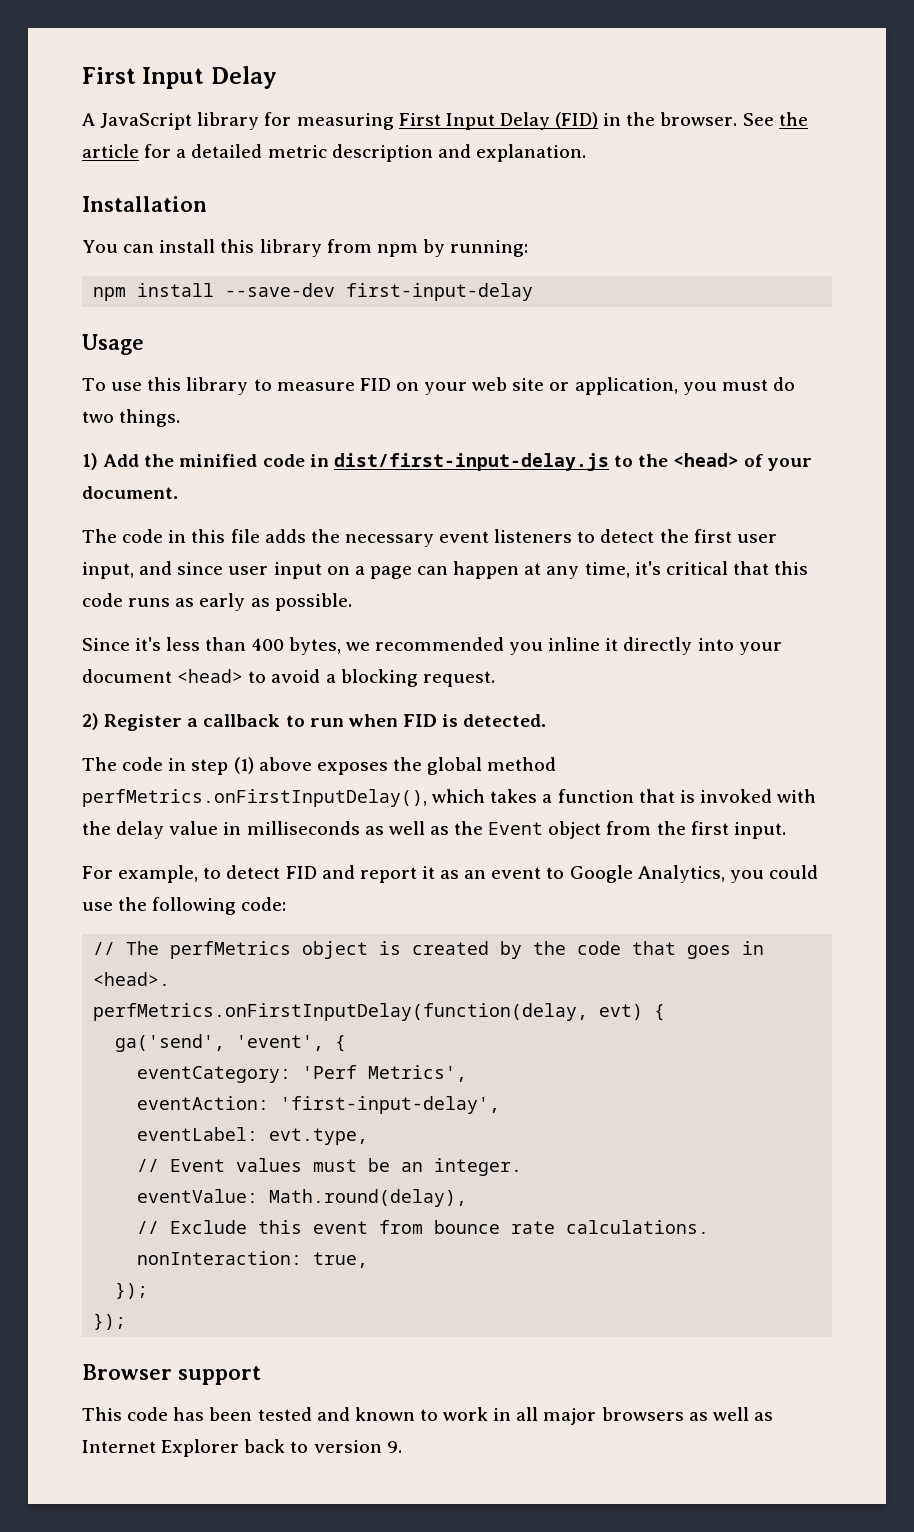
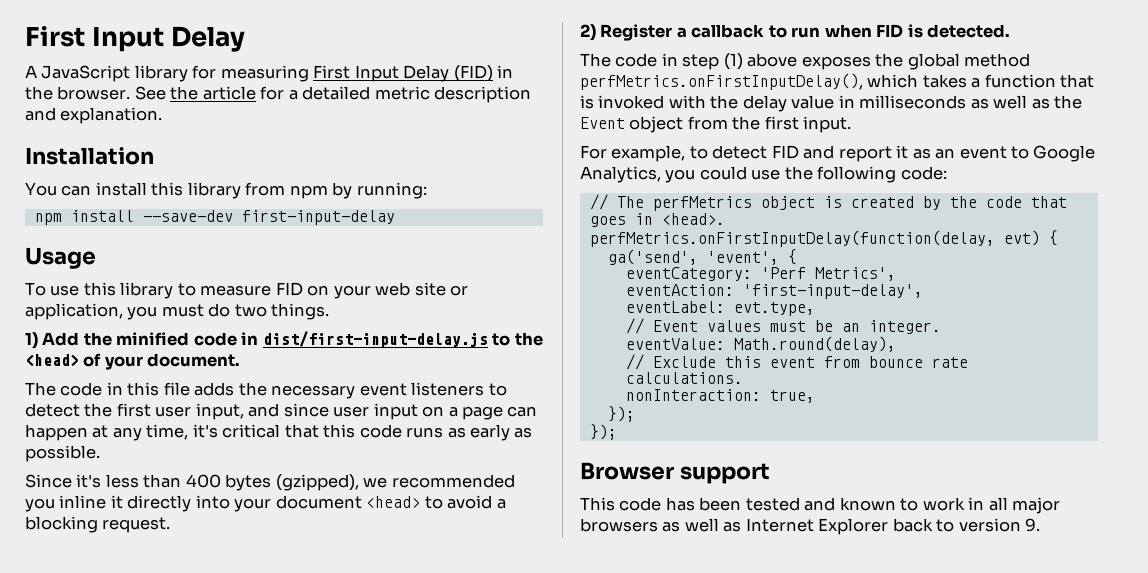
[288,637,341,655] bytes, -> [225,474,359,491] bytes (gzipped),

